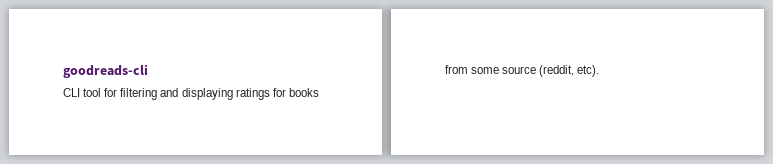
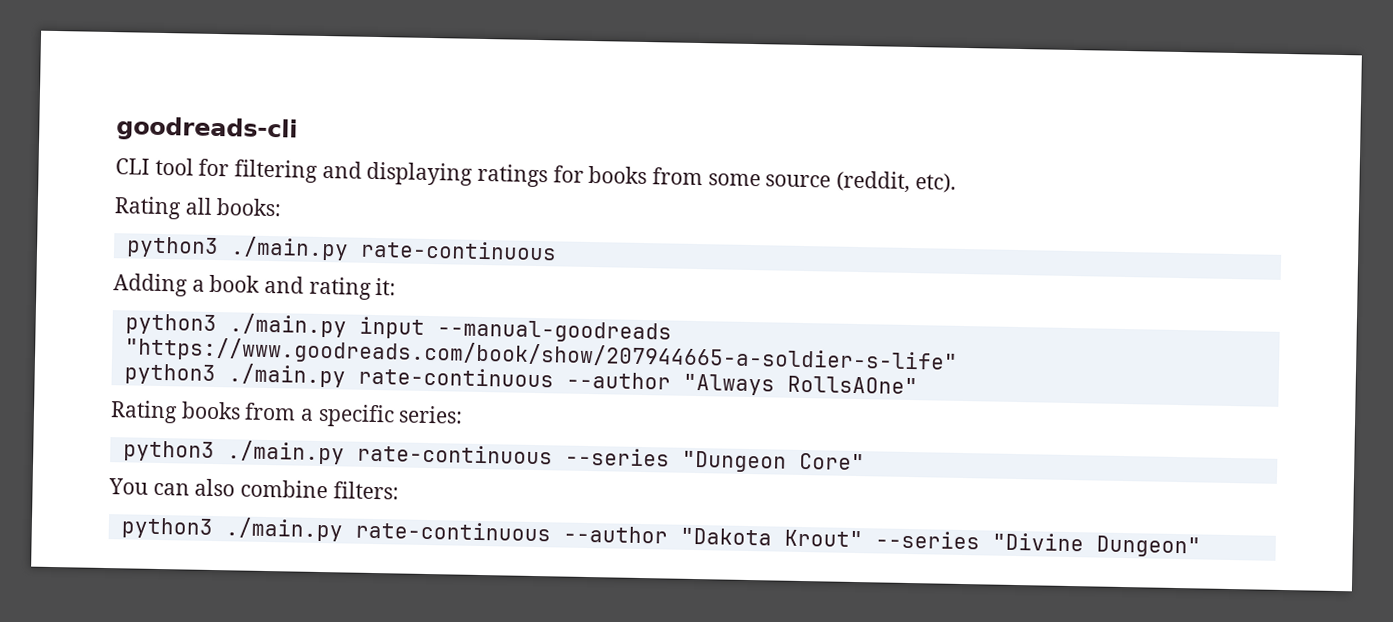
(600, 71) none -> [114,196,283,220] [125,236,557,261] [113,273,397,300] [124,313,672,344] [124,336,958,374] [123,363,918,396] [110,400,464,428] [122,440,865,473] [108,478,399,500] [120,517,1201,558] // Rating all books: // python3 ./main.py rate-continuous // Adding a book and rating it: // python3 ./main.py input --manual-goodreads "https://www.goodreads.com/book/show/207944665-a-soldier-s-life" // python3 ./main.py rate-continuous --author "Always RollsAOne" // Rating books from a specific series: // python3 ./main.py rate-continuous --series "Dungeon Core" // You can also combine filters: // python3 ./main.py rate-continuous --author "Dakota Krout" --series "Divine Dungeon"

